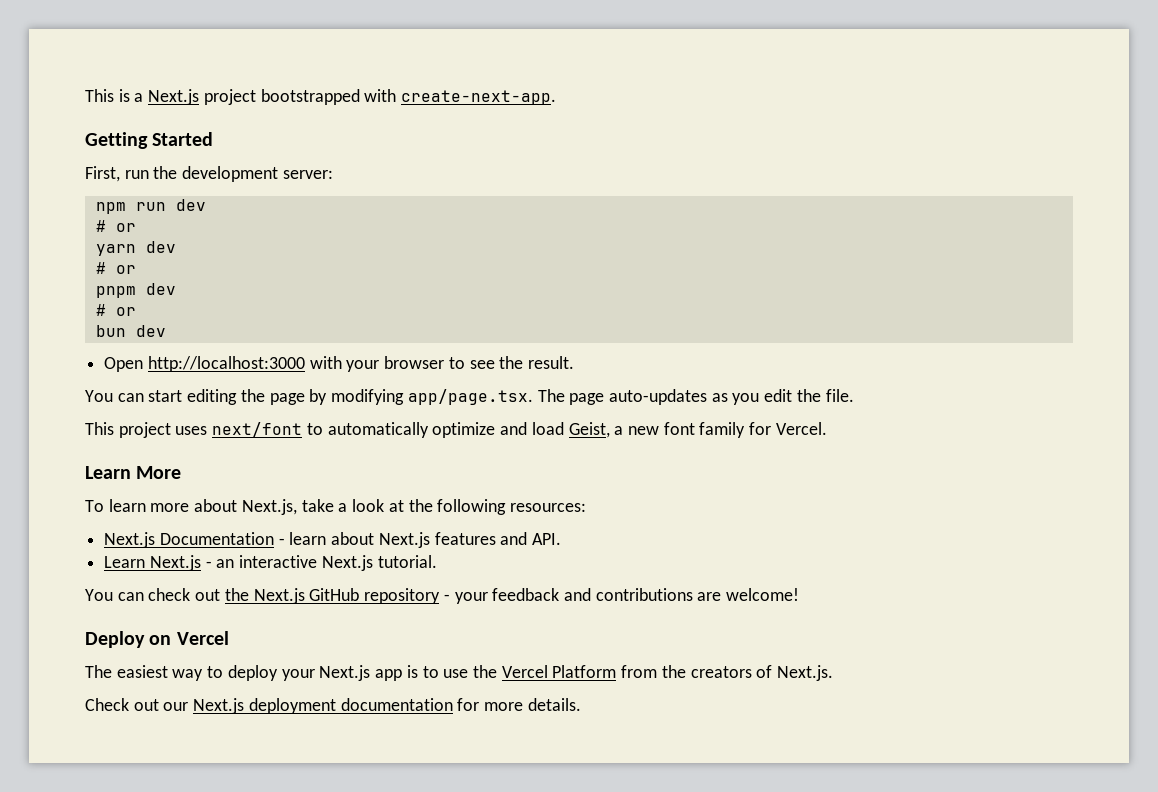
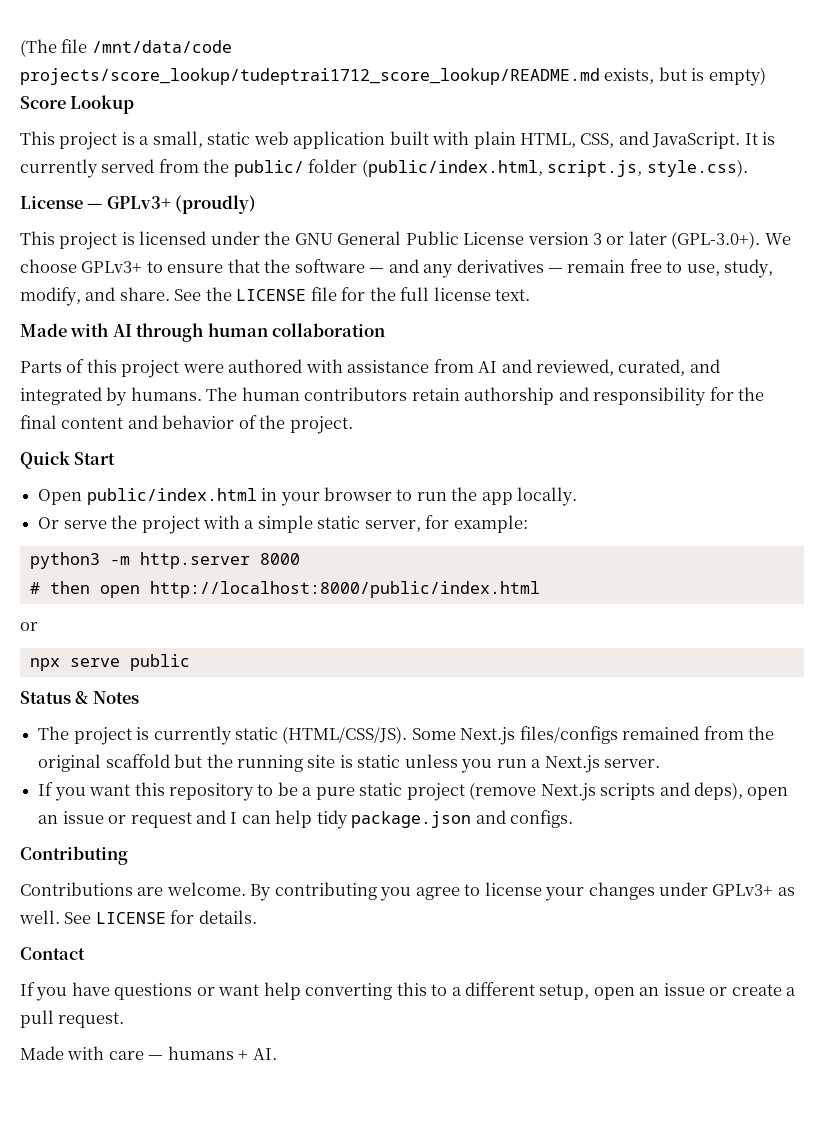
[85,89,557,105] [85,132,214,149] [85,166,333,182] [95,199,206,214] [95,220,136,232] [95,241,176,256] [95,262,136,274] [95,283,176,298] [95,304,136,316] [95,325,166,337] This is a Next.js project bootstrapped with create-next-app. // Getting Started // First, run the development server: // npm run dev // # or // yarn dev // # or // pnpm dev // # or // bun dev -> [20,39,232,57] [20,67,766,86] [20,95,135,114] [20,131,776,150] [20,159,748,178] [20,195,257,214] [20,231,791,250] [20,259,774,278] [20,287,531,306] [20,323,386,342] [20,359,720,378] [20,387,765,406] [20,415,353,434] [20,451,116,469] (The file /mnt/data/code projects/score_lookup/tudeptrai1712_score_lookup/README.md exists, but is empty) Score Lookup // This project is a small, static web application built with plain HTML, CSS, and JavaScript. It is currently served from the public/ folder (public/index.html, script.js, style.css). // License — GPLv3+ (proudly) // This project is licensed under the GNU General Public License version 3 or later (GPL-3.0+). We choose GPLv3+ to ensure that the software — and any derivatives — remain free to use, study, modify, and share. See the LICENSE file for the full license text. // Made with AI through human collaboration // Parts of this project were authored with assistance from AI and reviewed, curated, and integrated by humans. The human contributors retain authorship and responsibility for the final content and behavior of the project. // Quick Start
[147,356,342,372] http://localhost:3000 with -> [86,488,278,505] public/index.html in
[469,356,575,369] [85,389,854,405] [85,422,827,438] [85,466,182,479] [85,499,586,515] [104,532,562,548] [104,555,437,571] [85,588,800,604] [85,631,229,648] [85,665,834,681] [85,698,581,714] see the result. // You can start editing the page by modifying app/page.tsx. The page auto-updates as you edit the file. // This project uses next/font to automatically optimize and load Geist, a new font family for Vercel. // Learn More // To learn more about Next.js, take a look at the following resources: // Next.js Documentation - learn about Next.js features and API. // Learn Next.js - an interactive Next.js tutorial. // You can check out the Next.js GitHub repository - your feedback and contributions are welcome! // Deploy on Vercel // The easiest way to deploy your Next.js app is to use the Vercel Platform from the creators of Next.js. // Check out our Next.js deployment documentation for more details. -> [416,487,578,506] [38,515,528,534] [29,552,300,569] [29,581,540,598] [20,622,38,631] [29,654,190,671] [20,691,139,704] [38,726,775,745] [38,754,661,773] [38,782,789,801] [38,810,574,829] [20,846,128,865] [20,882,795,901] [19,910,257,924] [20,947,85,960] [20,982,797,1001] [20,1010,125,1028] [20,1046,277,1060] run the app locally. // Or serve the project with a simple static server, for example: // python3 -m http.server 8000 // # then open http://localhost:8000/public/index.html // or // npx serve public // Status & Notes // The project is currently static (HTML/CSS/JS). Some Next.js files/configs remained from the original scaffold but the running site is static unless you run a Next.js server. // If you want this repository to be a pure static project (remove Next.js scripts and deps), open an issue or request and I can help tidy package.json and configs. // Contributing // Contributions are welcome. By contributing you agree to license your changes under GPLv3+ as well. See LICENSE for details. // Contact // If you have questions or want help converting this to a different setup, open an issue or create a pull request. // Made with care — humans + AI.

